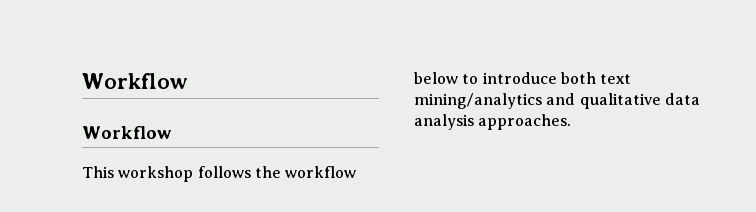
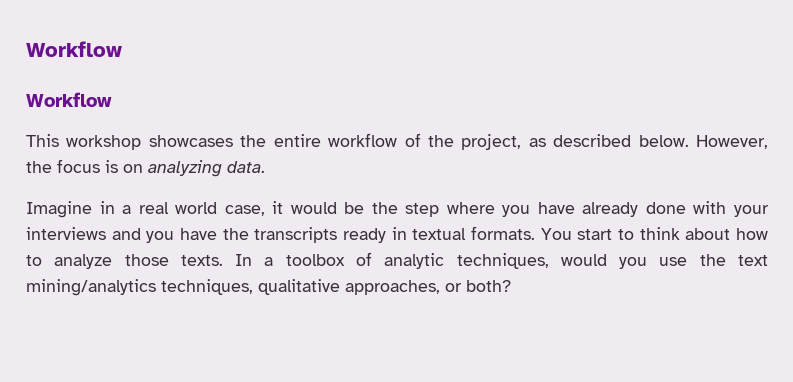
[197,166,357,178] [414,72,632,84] [414,93,700,109] [414,114,572,130] follows the workflow below to introduce both text mining/analytics and qualitative data analysis approaches. -> [148,133,768,150] [26,159,265,177] [26,201,769,218] [26,226,768,243] [26,252,769,269] [26,279,511,296] showcases the entire workflow of the project, as described below. However, the focus is on analyzing data. // Imagine in a real world case, it would be the step where you have already done with your interviews and you have the transcripts ready in textual formats. You start to think about how to analyze those texts. In a toolbox of analytic techniques, would you use the text mining/analytics techniques, qualitative approaches, or both?

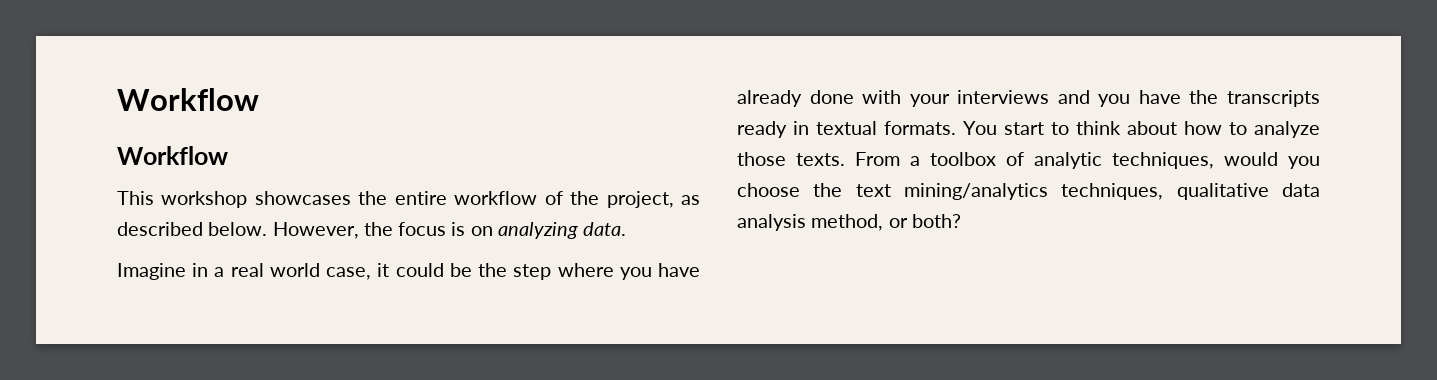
[290,202,337,214] would -> [395,263,444,277] could
[235,254,253,266] In -> [855,152,900,166] From
[659,257,688,266] use -> [737,183,800,197] choose
[345,280,440,295] approaches, -> [1282,183,1320,197] [737,214,884,231] data analysis method,

